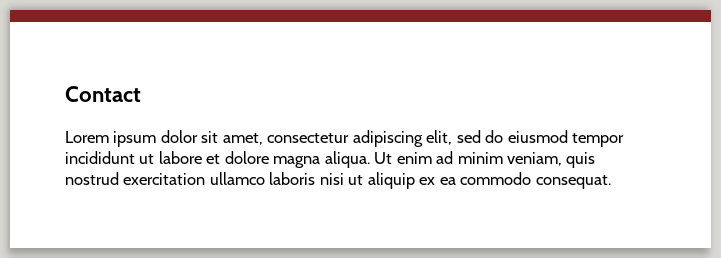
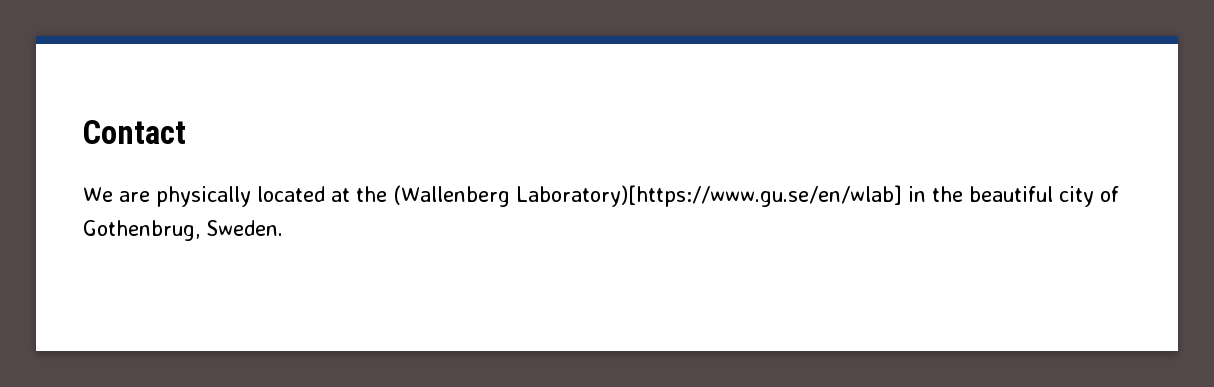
[65,130,625,147] [65,151,596,168] [65,172,611,189] Lorem ipsum dolor sit amet, consectetur adipiscing elit, sed do eiusmod tempor incididunt ut labore et dolore magna aliqua. Ut enim ad minim veniam, quis nostrud exercitation ullamco laboris nisi ut aliquip ex ea commodo consequat. -> [83,185,1119,207] [83,220,283,241] We are physically located at the (Wallenberg Laboratory)[https://www.gu.se/en/wlab] in the beautiful city of Gothenbrug, Sweden.

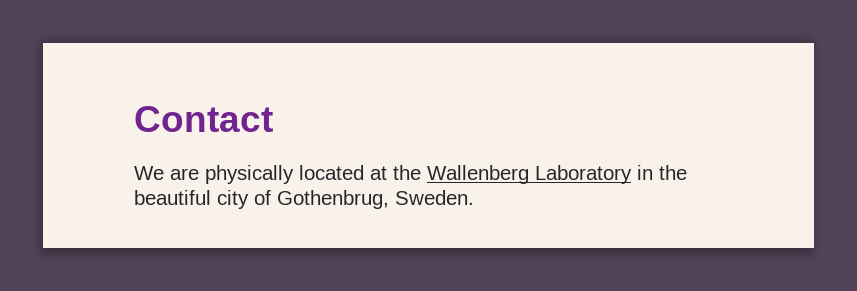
[392,185,902,207] (Wallenberg Laboratory)[https://www.gu.se/en/wlab] -> [427,165,632,184] Wallenberg Laboratory

